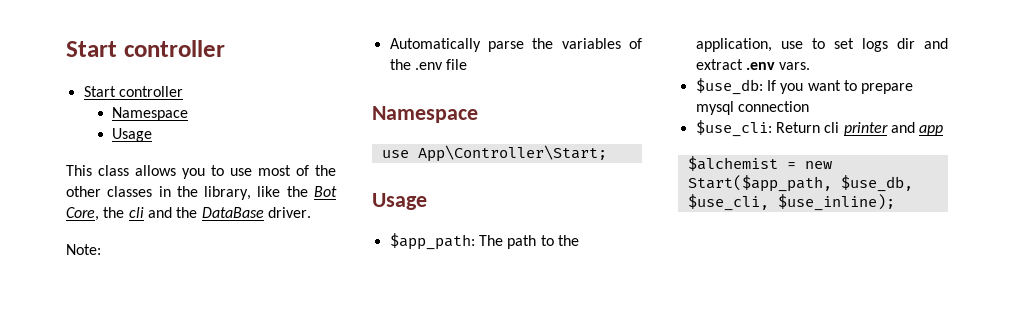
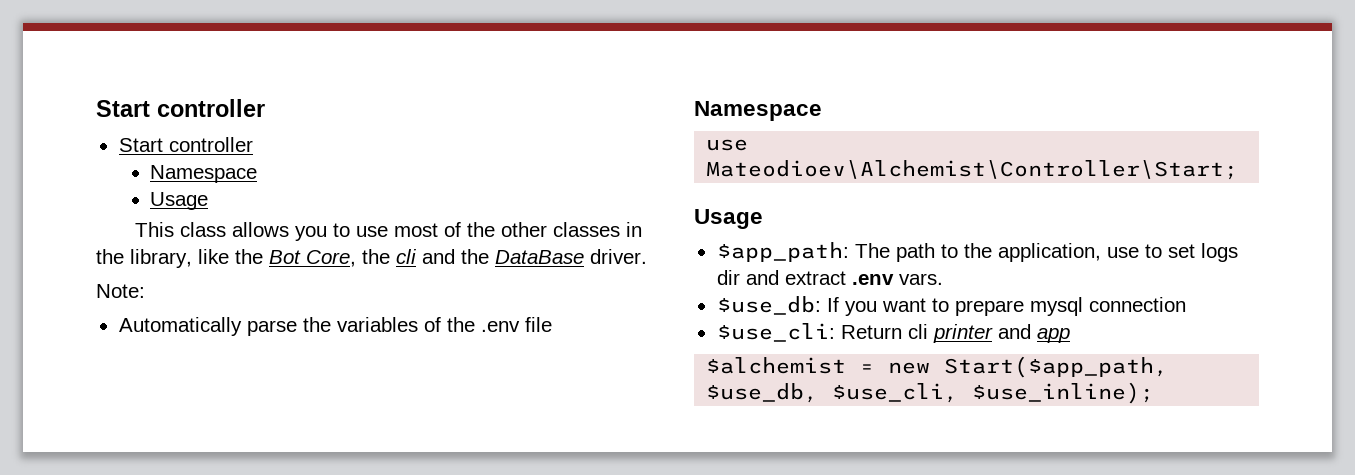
[417,145,607,162] App\Controller\Start; -> [706,160,1239,180] Mateodioev\Alchemist\Controller\Start;

